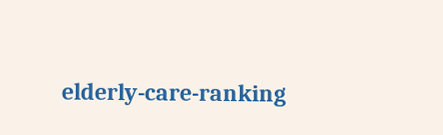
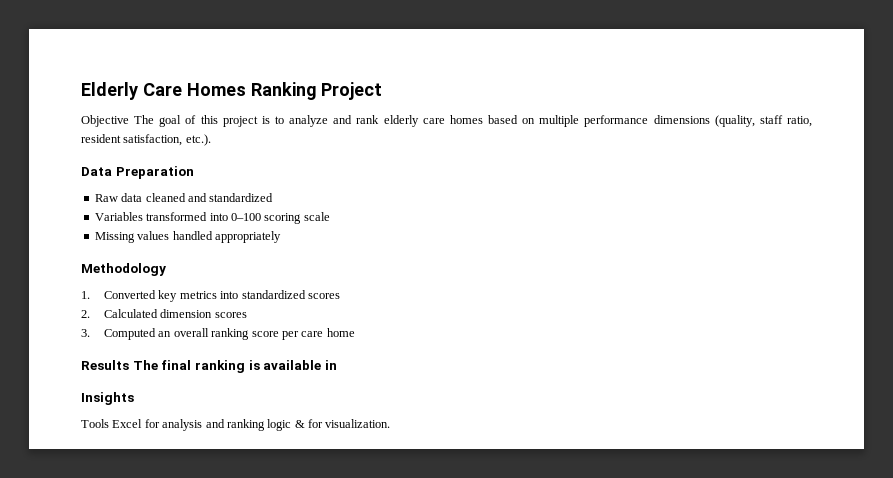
[61,82,286,107] elderly-care-ranking -> [81,82,383,100] [81,115,812,127] [81,134,211,146] [81,166,194,179] [94,193,274,202] [94,212,330,224] [94,231,281,243] [81,263,166,276] [81,290,340,302] [81,309,247,318] [81,328,355,340] [81,360,337,373] [81,392,134,405] [81,419,391,431] Elderly Care Homes Ranking Project // Objective The goal of this project is to analyze and rank elderly care homes based on multiple performance dimensions (quality, staff ratio, resident satisfaction, etc.). // Data Preparation // Raw data cleaned and standardized // Variables transformed into 0–100 scoring scale // Missing values handled appropriately // Methodology // 1. Converted key metrics into standardized scores // 2. Calculated dimension scores // 3. Computed an overall ranking score per care home // Results The final ranking is available in // Insights // Tools Excel for analysis and ranking logic & for visualization.

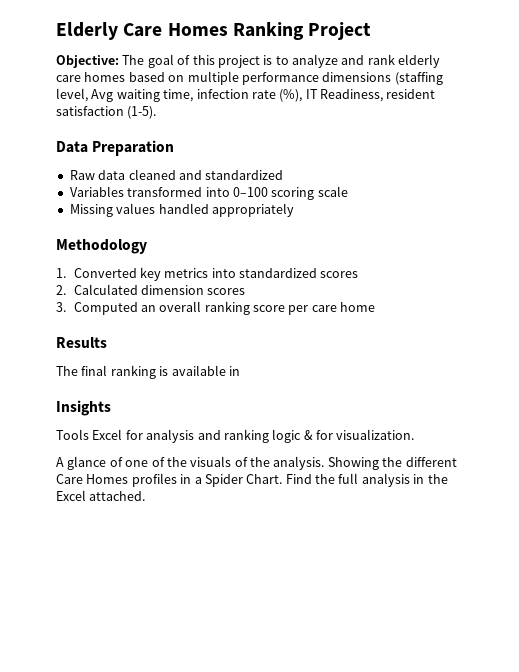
[81,115,129,127] Objective -> [56,55,119,68] Objective:
[714,115,812,127] [81,134,211,146] (quality, staff ratio, resident satisfaction, etc.). -> [394,72,443,85] [56,88,436,102] [56,106,157,119] (staffing level, Avg waiting time, infection rate (%), IT Readiness, resident satisfaction (1-5).
(129, 365) none -> (107, 342) //
(391, 423) none -> [56,456,457,470] [56,473,448,487] [56,490,146,501] // A glance of one of the visuals of the analysis. Showing the different Care Homes profiles in a Spider Chart. Find the full analysis in the Excel attached.

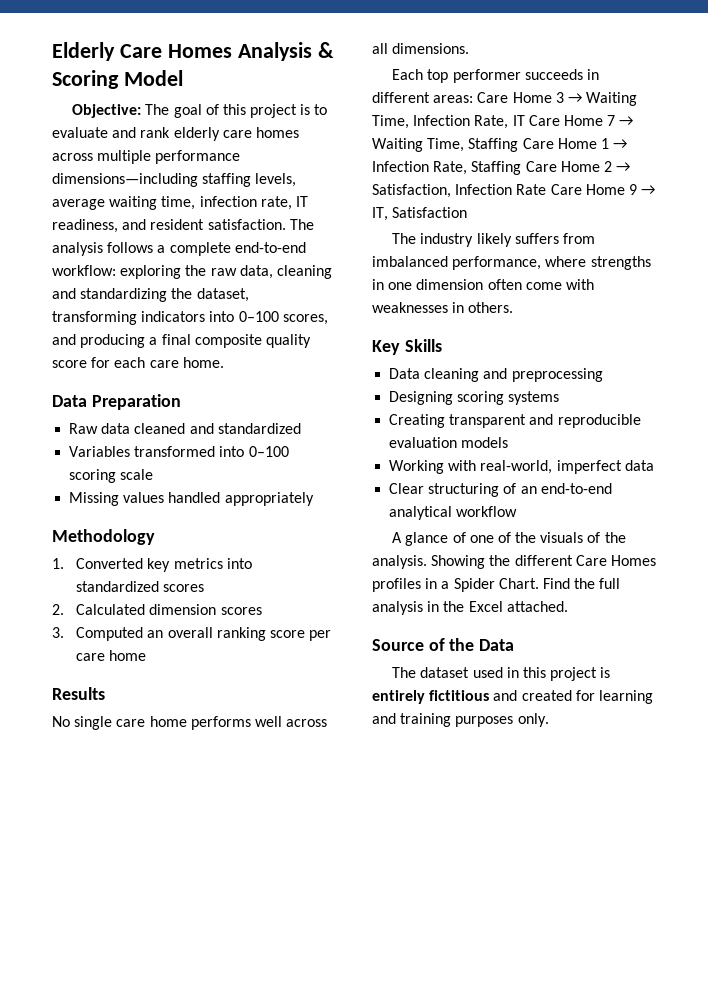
[232,22,372,40] Ranking Project -> [237,42,334,61] [52,70,183,89] Analysis & Scoring Model
[292,54,338,68] analyze -> [52,127,108,138] evaluate
[128,71,443,85] [56,88,436,102] [56,106,157,119] based on multiple performance dimensions (staffing level, Avg waiting time, infection rate (%), IT Readiness, resident satisfaction (1-5). -> [52,150,241,164] [52,173,297,187] [52,196,308,210] [52,219,314,233] [52,242,306,256] [52,265,332,279] [52,288,249,302] [52,311,328,325] [52,334,311,348] [52,357,224,368] across multiple performance dimensions—including staffing levels, average waiting time, infection rate, IT readiness, and resident satisfaction. The analysis follows a complete end-to-end workflow: exploring the raw data, cleaning and standardizing the dataset, transforming indicators into 0–100 scores, and producing a final composite quality score for each care home.
[56,365,240,379] [56,400,111,416] [56,429,415,443] The final ranking is available in // Insights // Tools Excel for analysis and ranking logic & for visualization. -> [52,716,328,730] [372,43,470,54] [392,69,599,83] [372,92,638,106] [372,115,634,129] [372,138,628,152] [372,161,631,175] [372,184,656,198] [372,207,468,221] [392,233,595,247] [372,256,651,270] [372,279,594,290] [372,302,514,313] [372,339,442,355] [389,368,603,382] [389,391,560,405] [389,414,641,428] [389,437,509,448] [389,460,654,474] [389,483,612,497] [389,506,518,520] No single care home performs well across all dimensions. // Each top performer succeeds in different areas: Care Home 3 → Waiting Time, Infection Rate, IT Care Home 7 → Waiting Time, Staffing Care Home 1 → Infection Rate, Staffing Care Home 2 → Satisfaction, Infection Rate Care Home 9 → IT, Satisfaction // The industry likely suffers from imbalanced performance, where strengths in one dimension often come with weaknesses in others. // Key Skills // Data cleaning and preprocessing // Designing scoring systems // Creating transparent and reproducible evaluation models // Working with real-world, imperfect data // Clear structuring of an end-to-end analytical workflow
(146, 496) none -> [372,638,515,651] [392,667,611,681] [372,690,653,704] [372,713,549,727] // Source of the Data // The dataset used in this project is entirely fictitious and created for learning and training purposes only.

